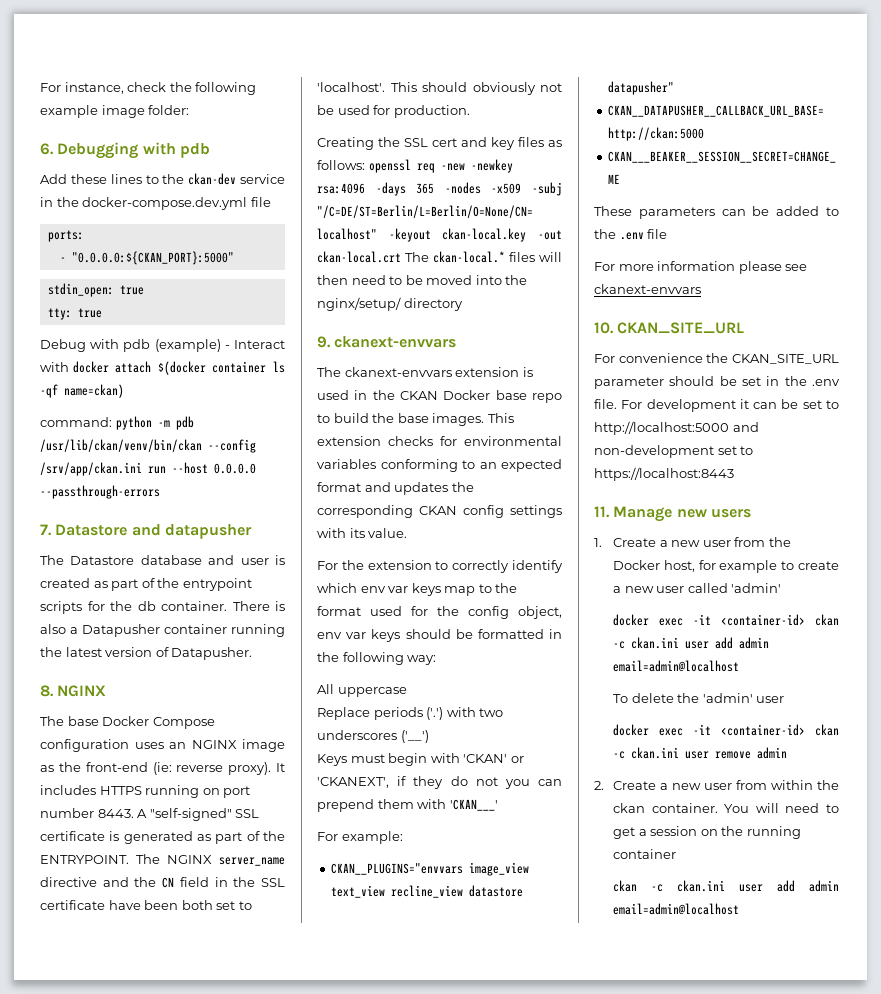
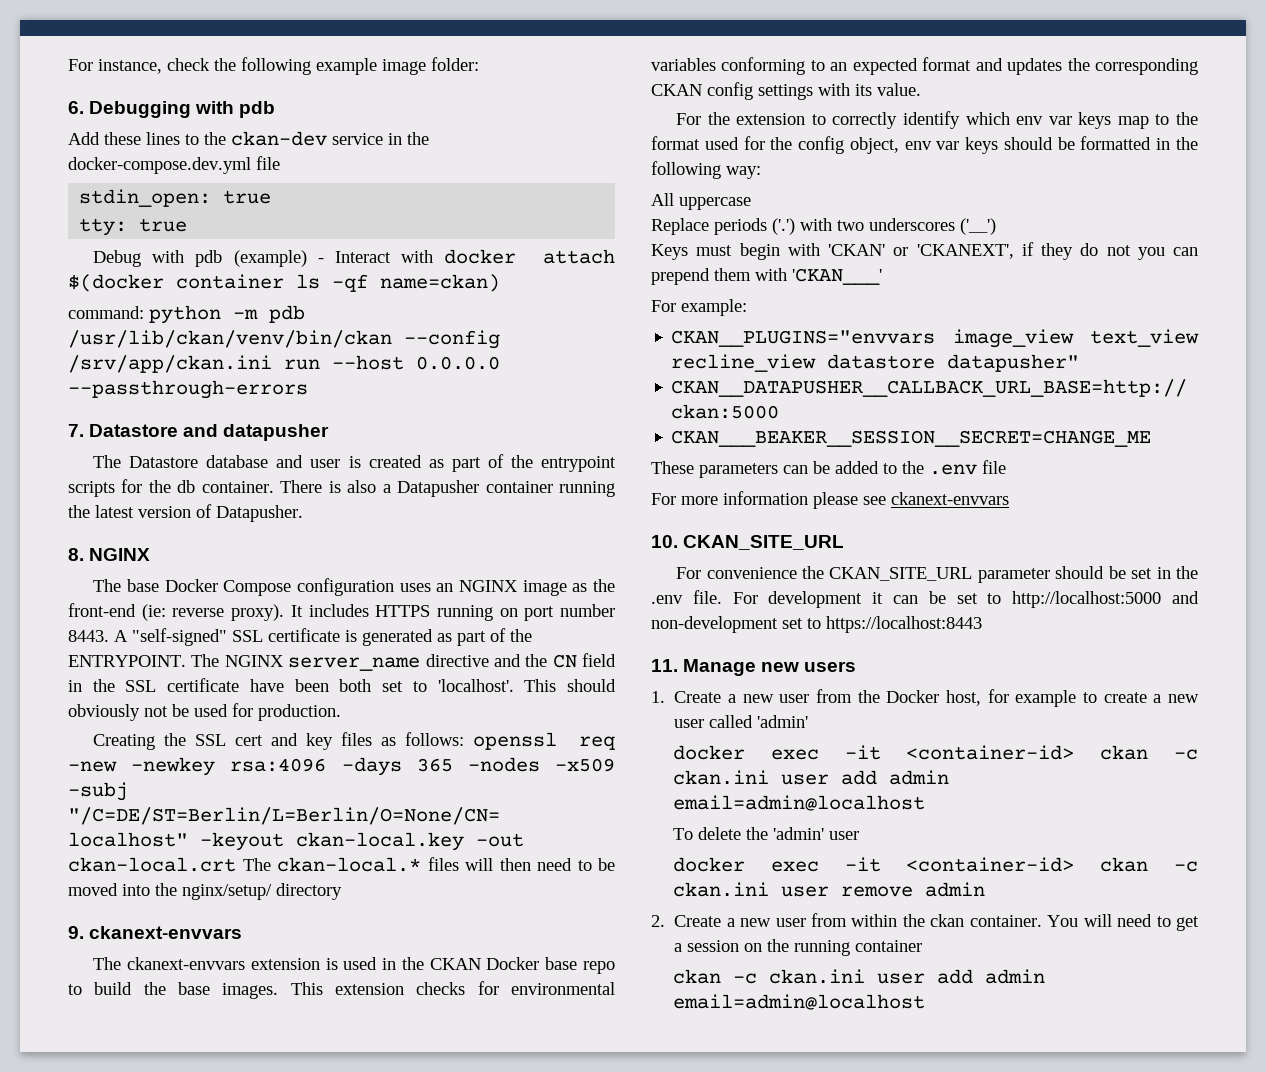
[47,230,84,242] [59,251,234,265] // ports: // - "0.0.0.0:${CKAN_PORT}:5000" -> (280, 163) none

